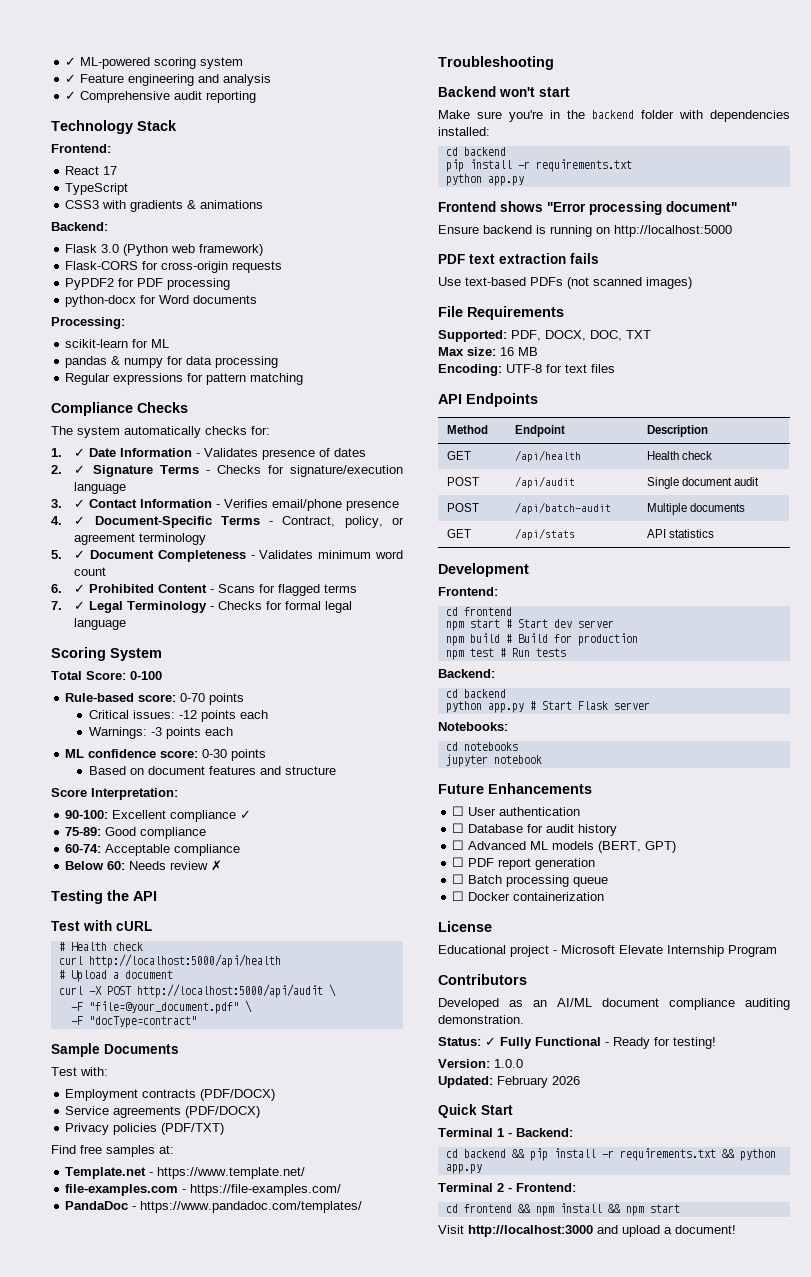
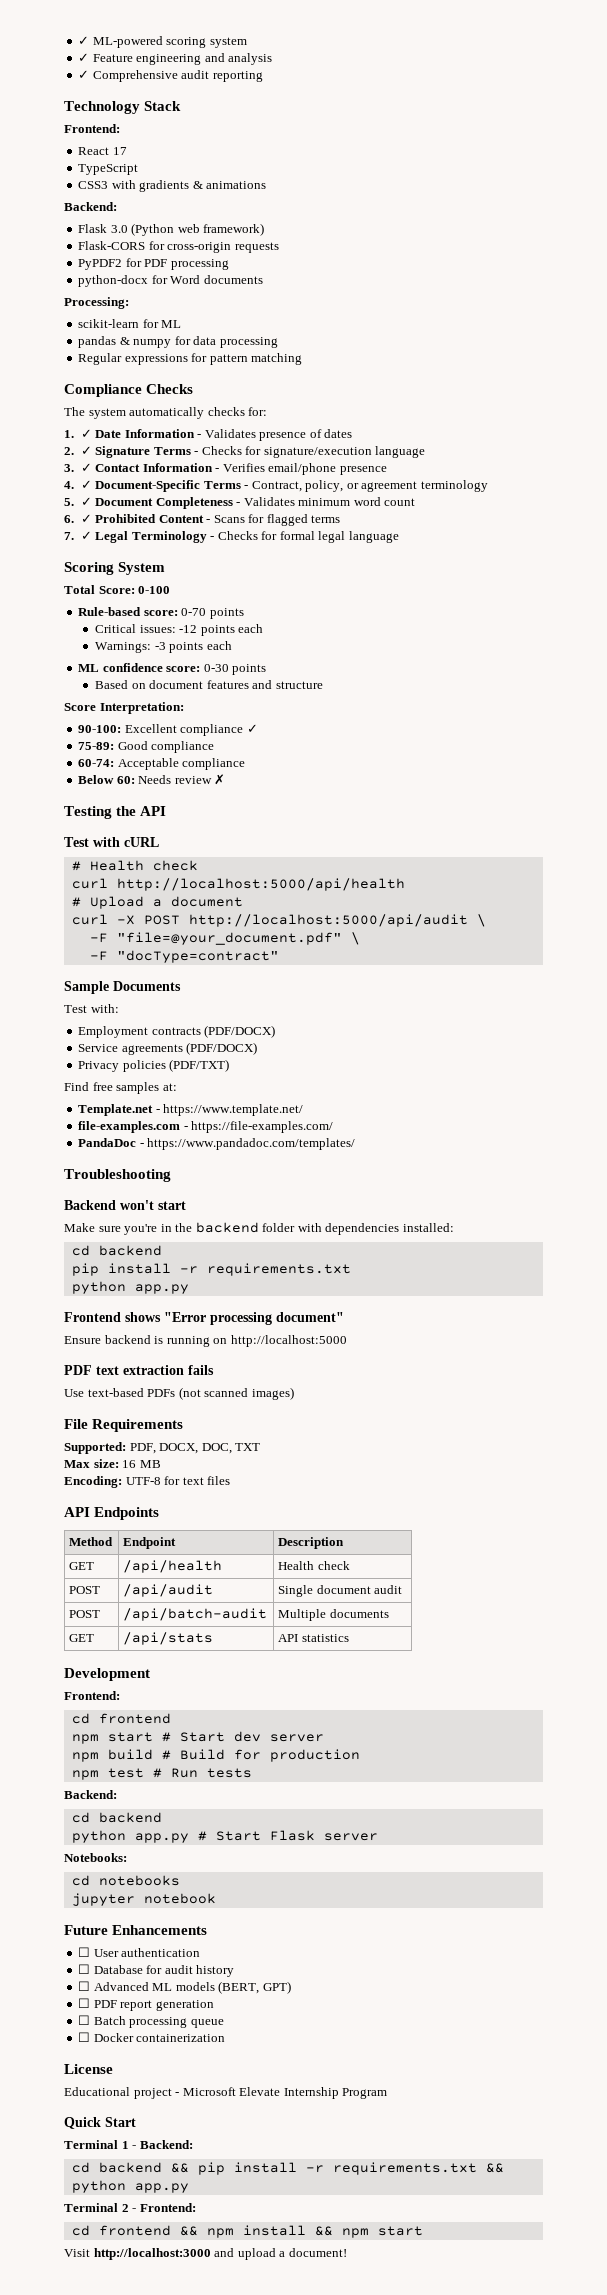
[438,974,527,985] [438,998,790,1010] [438,1015,524,1024] [438,1037,716,1049] [438,1059,523,1068] [438,1076,580,1088] // Contributors // Developed as an AI/ML document compliance auditing demonstration. // Status: ✓ Fully Functional - Ready for testing! // Version: 1.0.0 // Updated: February 2026 -> (388, 2093) none

